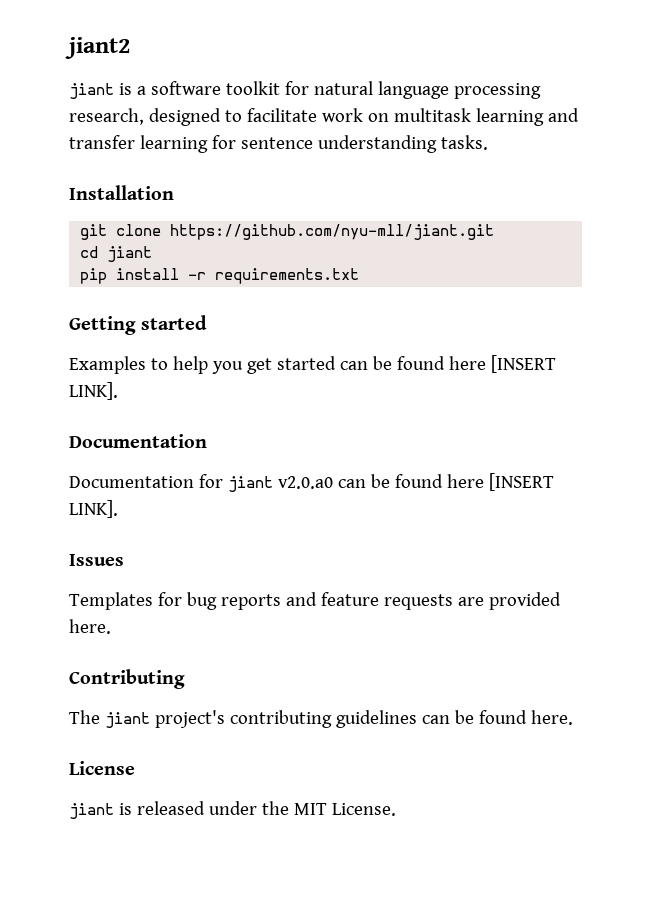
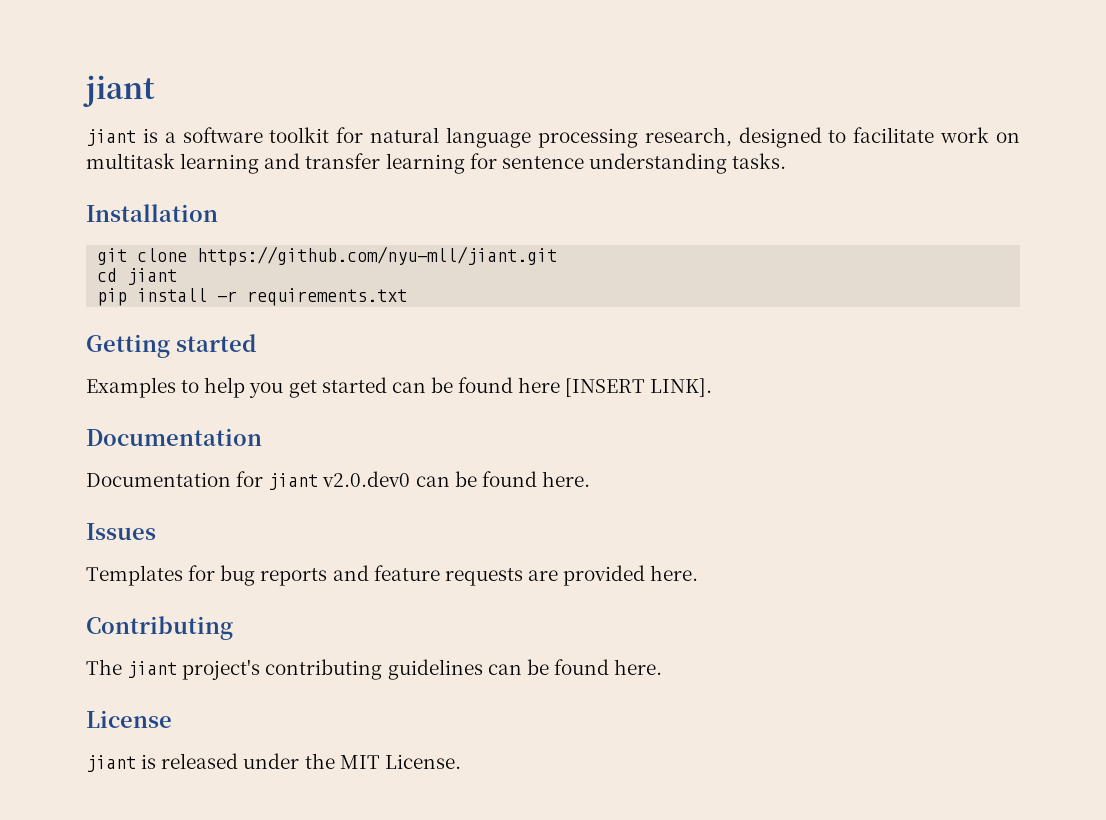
[65,37,130,59] jiant2 -> [83,75,155,107] jiant
[277,473,554,491] [69,500,118,518] v2.0.a0 can be found here [INSERT LINK]. -> [322,471,590,487] v2.0.dev0 can be found here.

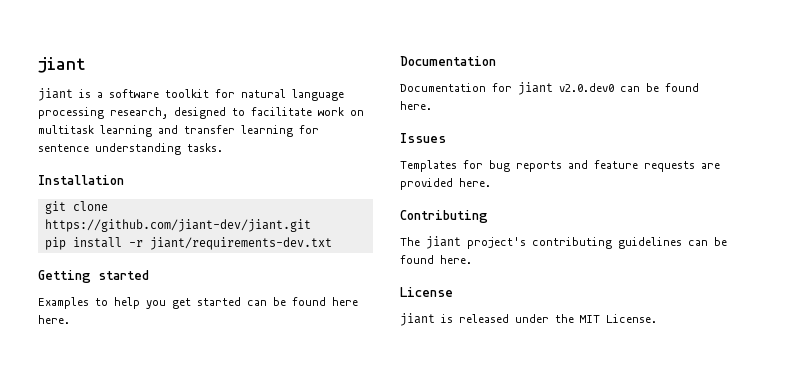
[197,246,558,266] [97,268,178,285] https://github.com/nyu-mll/jiant.git // cd jiant -> [44,219,311,232] https://github.com/jiant-dev/jiant.git
[247,288,408,306] requirements.txt -> [149,237,332,250] jiant/requirements-dev.txt
[565,378,713,397] [INSERT LINK]. -> [38,315,70,324] here.

